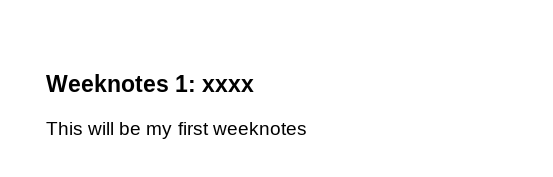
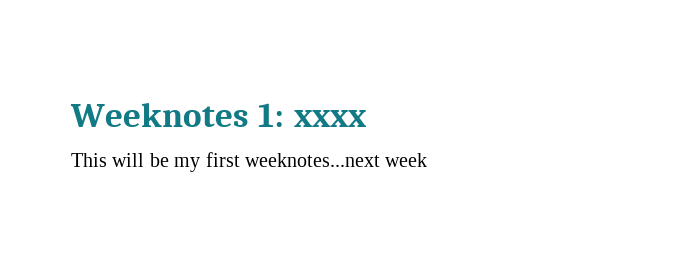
[211,122,307,135] weeknotes -> [245,153,428,167] weeknotes...next week

